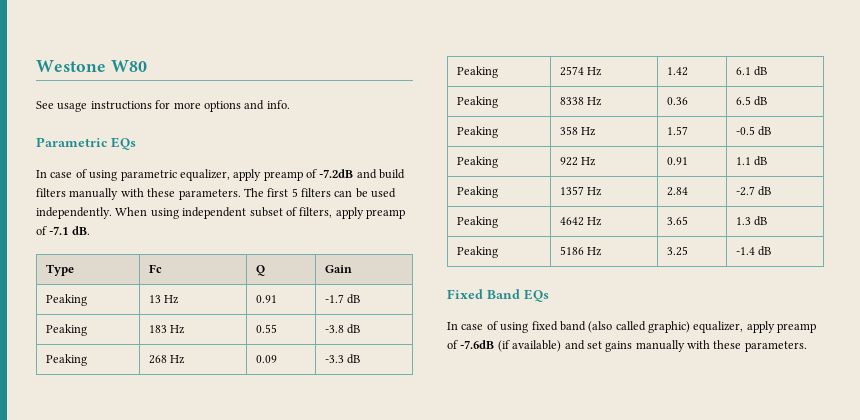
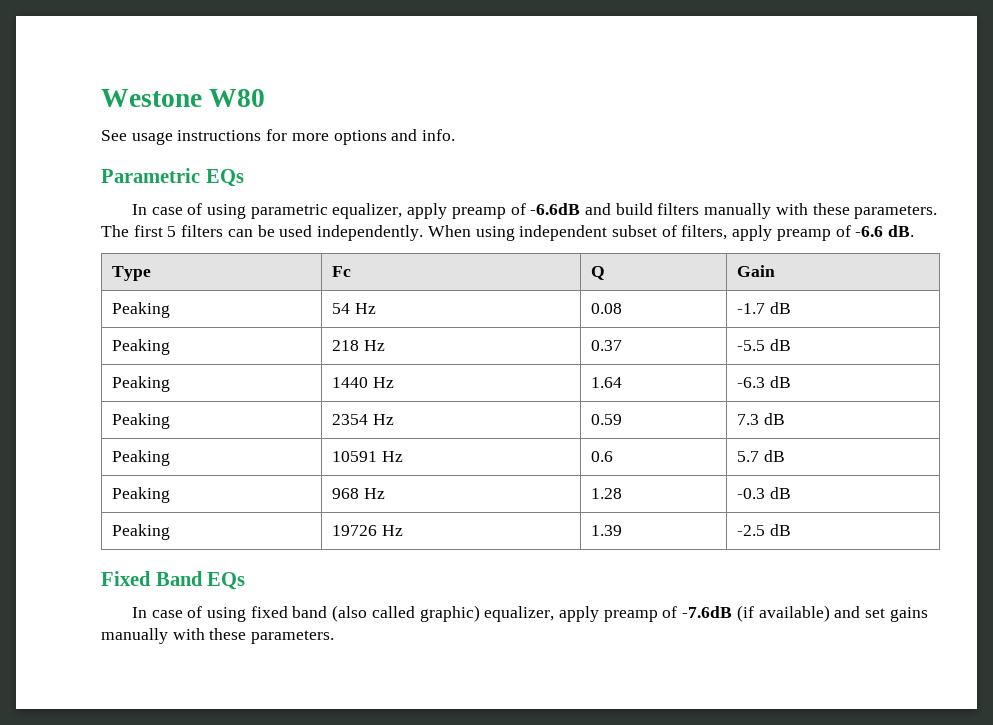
[319,169,354,178] -7.2dB -> [530,203,581,215] -6.6dB
[49,226,69,235] -7.1 -> [855,226,884,237] -6.6
[148,295,179,304] [255,295,277,303] 13 Hz | 0.91 -> [331,303,376,314] [590,303,622,314] 54 Hz | 0.08
[148,325,185,334] [255,324,277,333] [324,324,360,334] [45,354,87,366] [148,355,185,364] [255,355,277,363] [324,354,360,364] [456,66,498,78] [559,66,602,76] [666,67,688,76] [735,66,767,76] [456,96,498,108] [559,97,602,106] [666,97,688,105] [735,96,767,106] [456,126,498,138] [559,126,596,136] [666,126,688,135] [735,126,771,136] [456,156,498,168] [559,157,596,166] [666,157,688,165] [735,156,767,166] [456,186,498,198] [559,186,602,196] [666,187,688,196] [735,186,771,196] [456,216,498,228] [559,217,602,226] [666,216,688,225] [735,216,767,226] [456,246,498,258] [559,246,602,256] [666,246,688,256] [735,247,755,255] 183 Hz | 0.55 | -3.8 dB // Peaking | 268 Hz | 0.09 | -3.3 dB // Peaking | 2574 Hz | 1.42 | 6.1 dB // Peaking | 8338 Hz | 0.36 | 6.5 dB // Peaking | 358 Hz | 1.57 | -0.5 dB // Peaking | 922 Hz | 0.91 | 1.1 dB // Peaking | 1357 Hz | 2.84 | -2.7 dB // Peaking | 4642 Hz | 3.65 | 1.3 dB // Peaking | 5186 Hz | 3.25 | -1.4 -> [331,340,385,351] [590,340,622,351] [736,339,791,351] [111,376,170,392] [331,377,394,388] [590,377,622,388] [736,376,791,388] [111,413,170,429] [331,414,394,425] [590,414,622,425] [736,413,785,425] [111,450,170,466] [331,451,403,462] [590,451,613,462] [736,450,785,462] [111,487,170,503] [331,488,385,499] [590,488,622,499] [736,487,791,499] [111,524,170,540] [331,525,403,536] [590,525,622,536] [736,525,765,536] 218 Hz | 0.37 | -5.5 dB // Peaking | 1440 Hz | 1.64 | -6.3 dB // Peaking | 2354 Hz | 0.59 | 7.3 dB // Peaking | 10591 Hz | 0.6 | 5.7 dB // Peaking | 968 Hz | 1.28 | -0.3 dB // Peaking | 19726 Hz | 1.39 | -2.5

